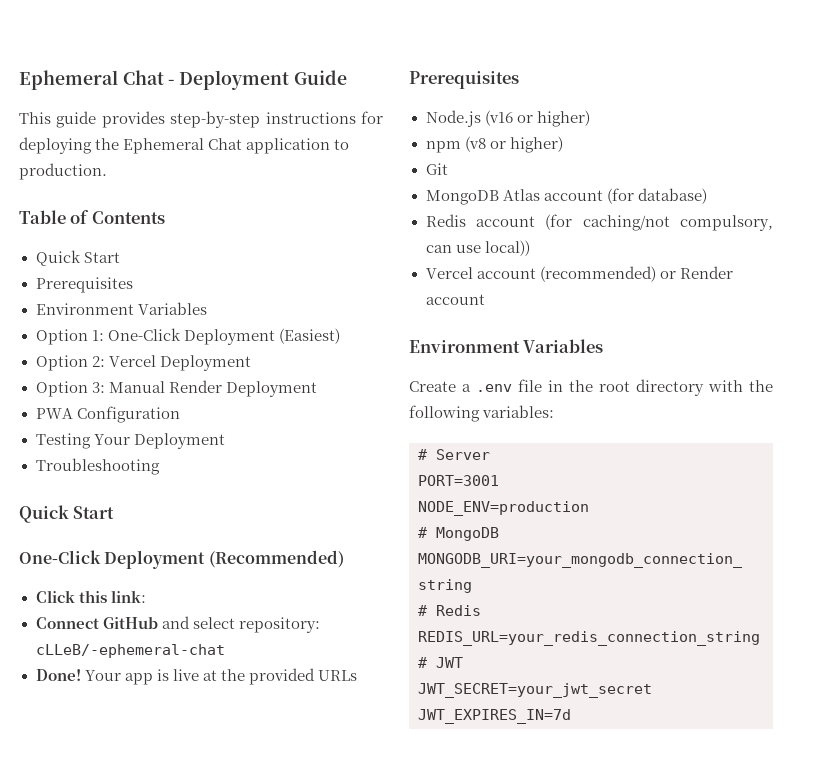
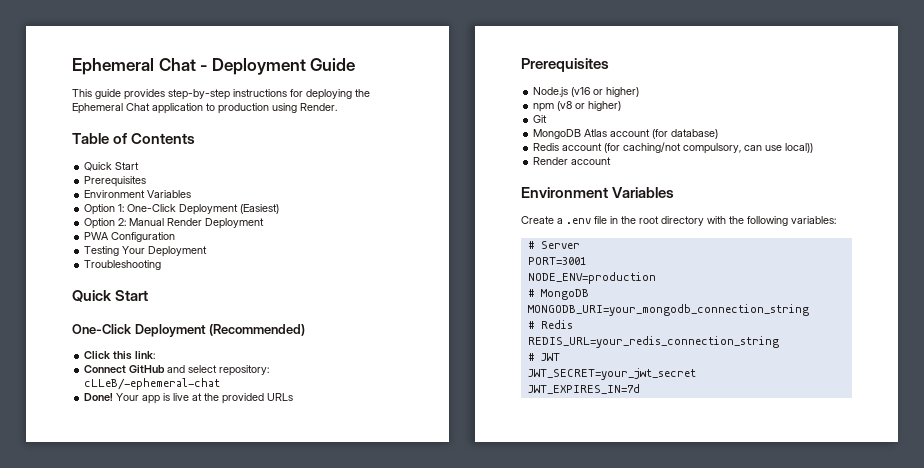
[19,163,107,180] production. -> [218,103,337,114] production using Render.
[108,355,251,371] [35,381,105,397] Vercel Deployment // Option 3: -> (127, 222) none
[425,266,676,282] Vercel account (recommended) or -> (814, 148) none

